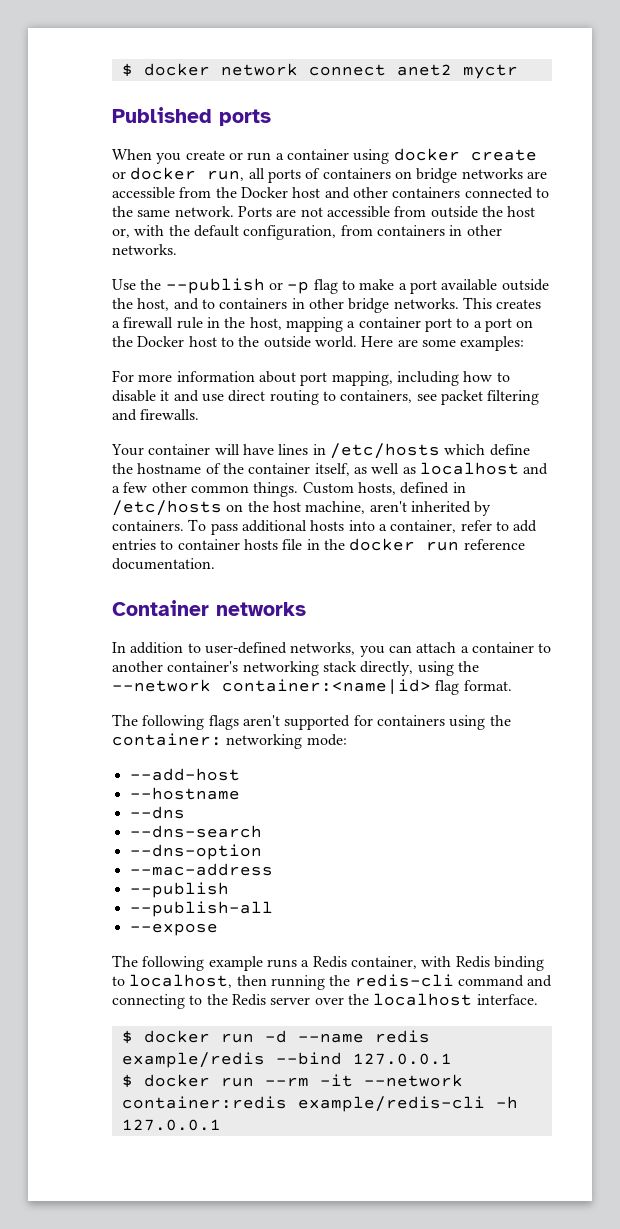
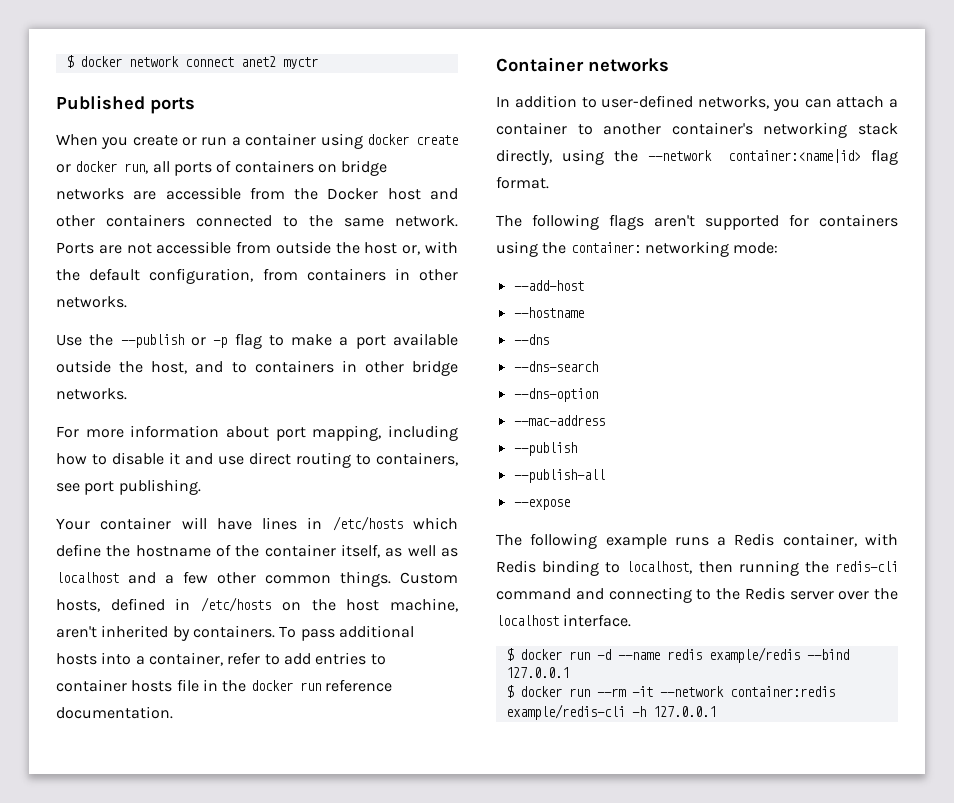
[462,297,542,309] [112,317,534,332] [112,336,525,351] This creates a firewall rule in the host, mapping a container port to a port on the Docker host to the outside world. Here are some examples: -> (127, 394) none
[440,390,540,405] [112,409,200,421] packet filtering and firewalls. -> [84,479,201,495] port publishing.

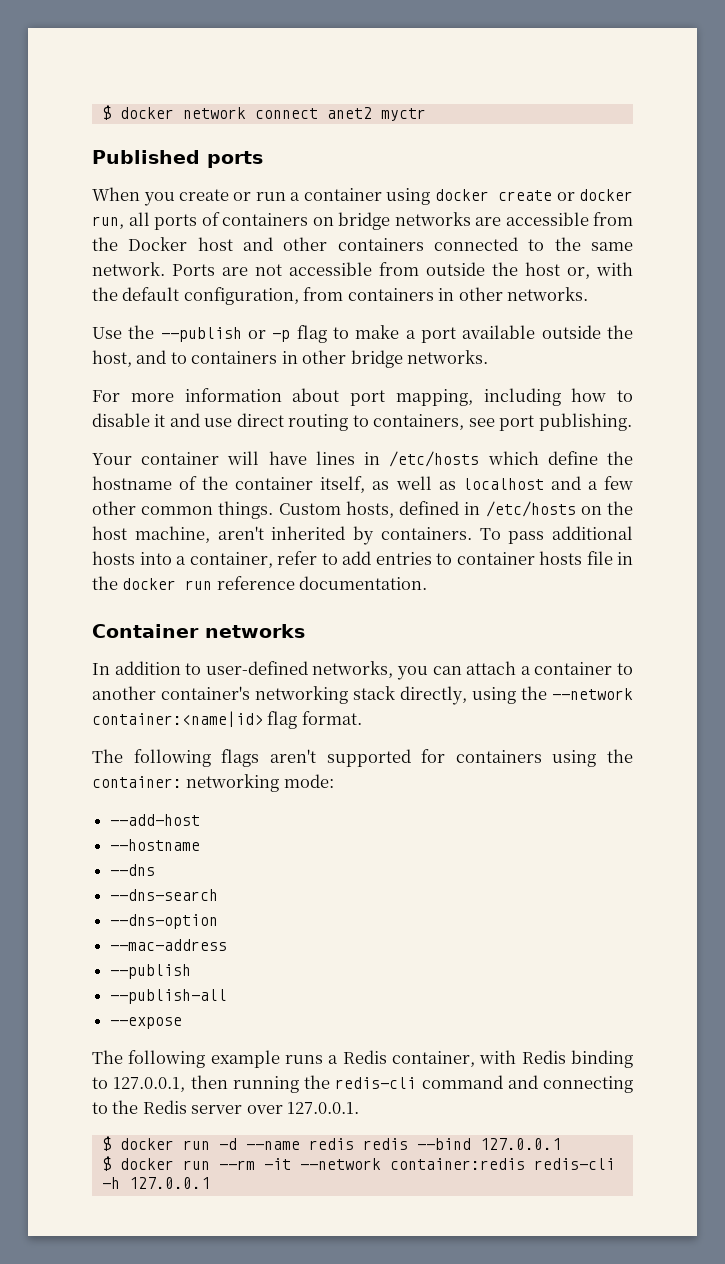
[626,561,693,574] localhost, -> [113,1077,186,1092] 127.0.0.1,
[874,588,898,600] [496,614,632,627] the localhost interface. -> [287,1102,360,1114] 127.0.0.1.
[708,647,800,663] example/redis -> [362,1138,408,1150] redis
[505,704,625,720] example/redis-cli -> [533,1158,615,1170] redis-cli

